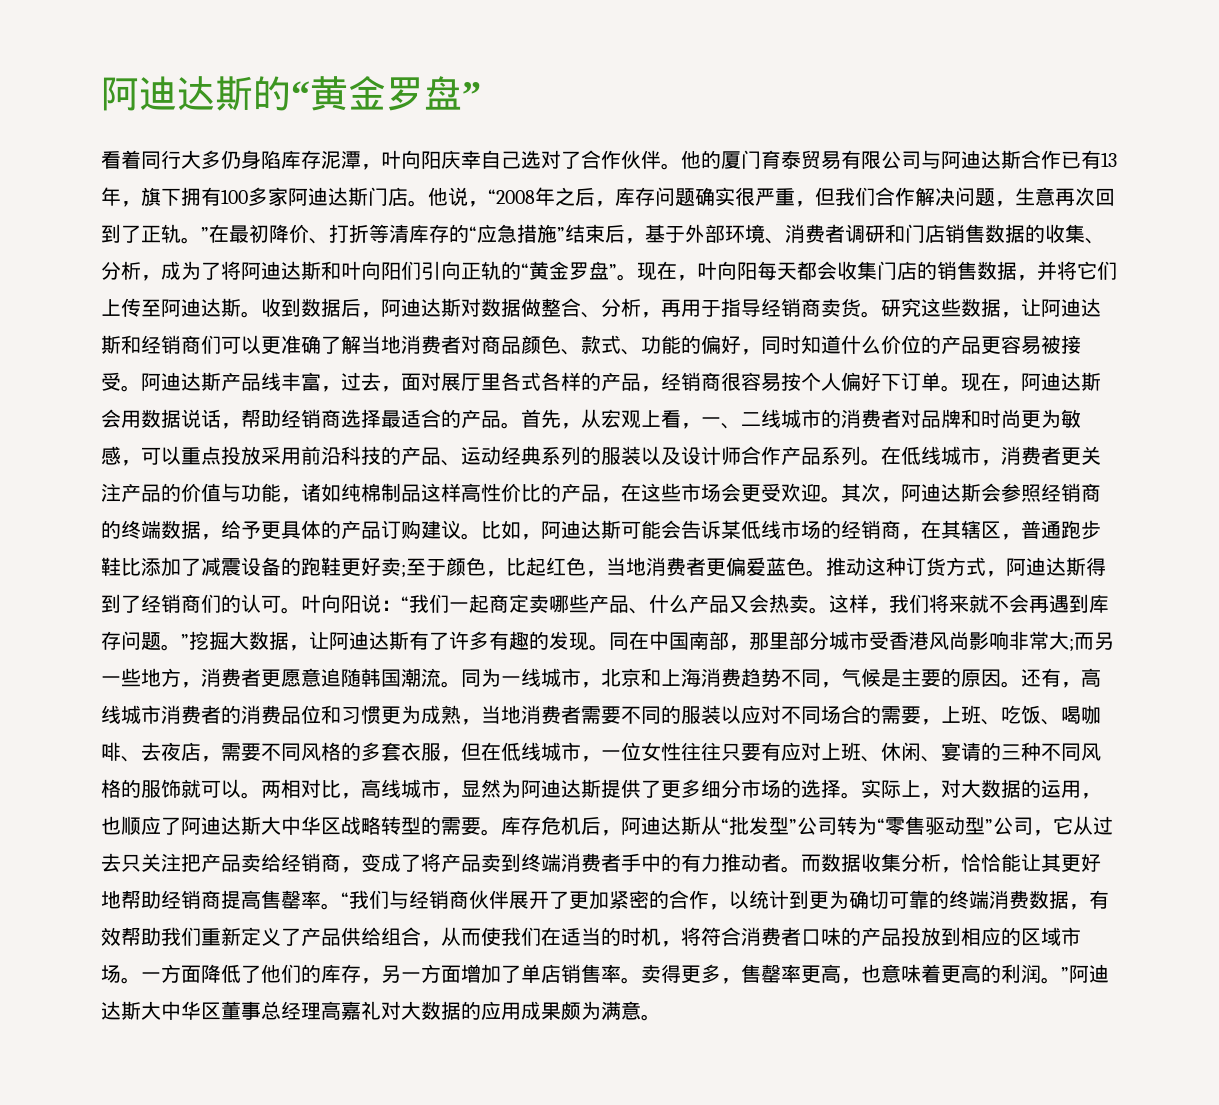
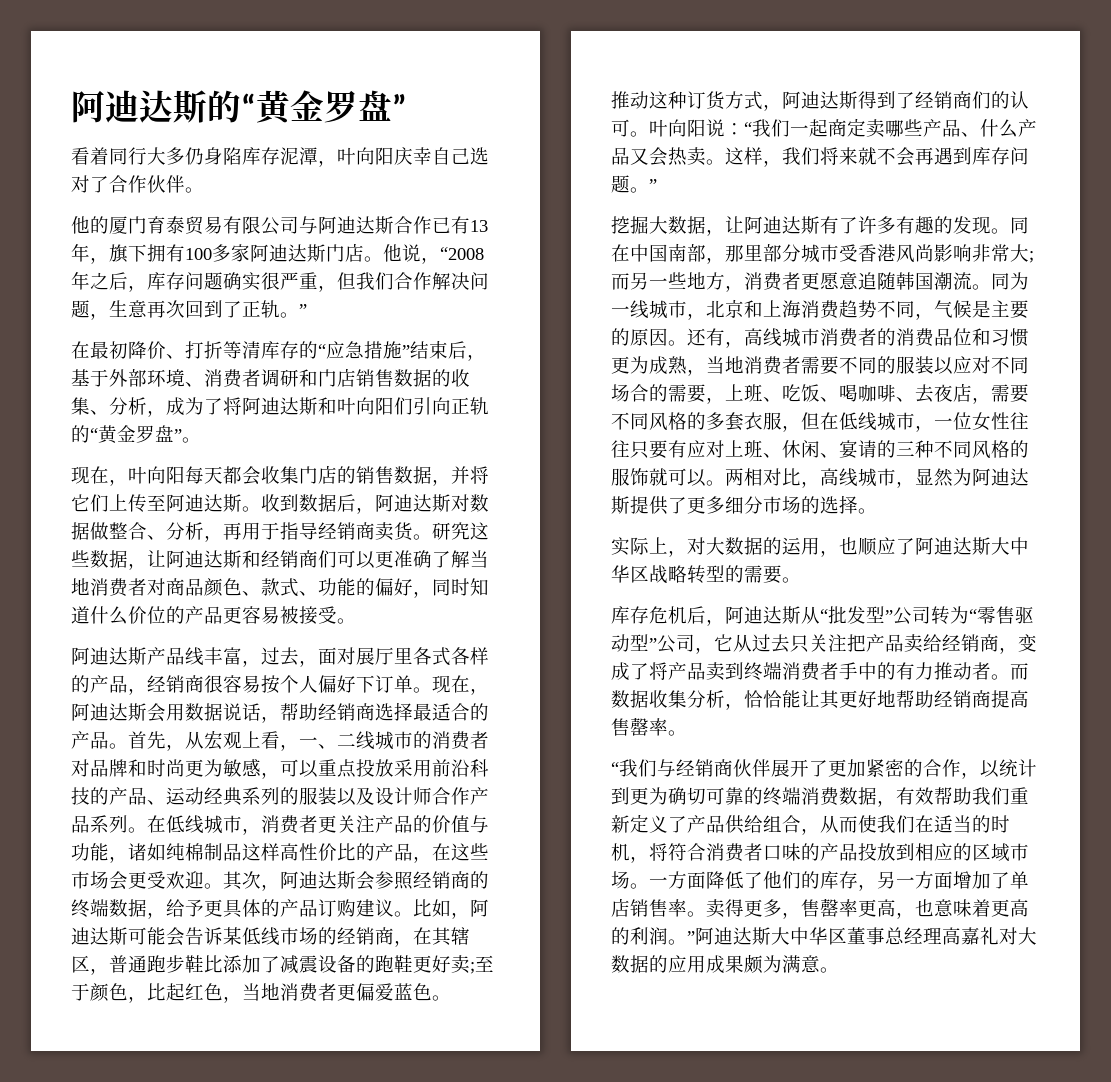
(681, 166) none -> (204, 190) //
(209, 234) none -> (307, 310) //
(637, 277) none -> (201, 440) //
(141, 388) none -> (356, 621) //
(826, 573) none -> (451, 998) //
(189, 641) none -> (657, 185) //
(861, 795) none -> (877, 511) //
(501, 832) none -> (801, 580) //
(341, 906) none -> (687, 733) //

